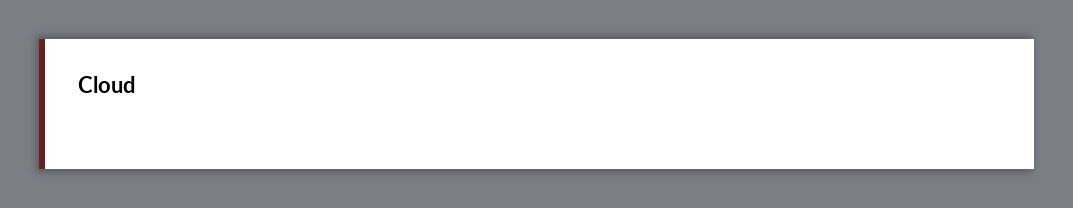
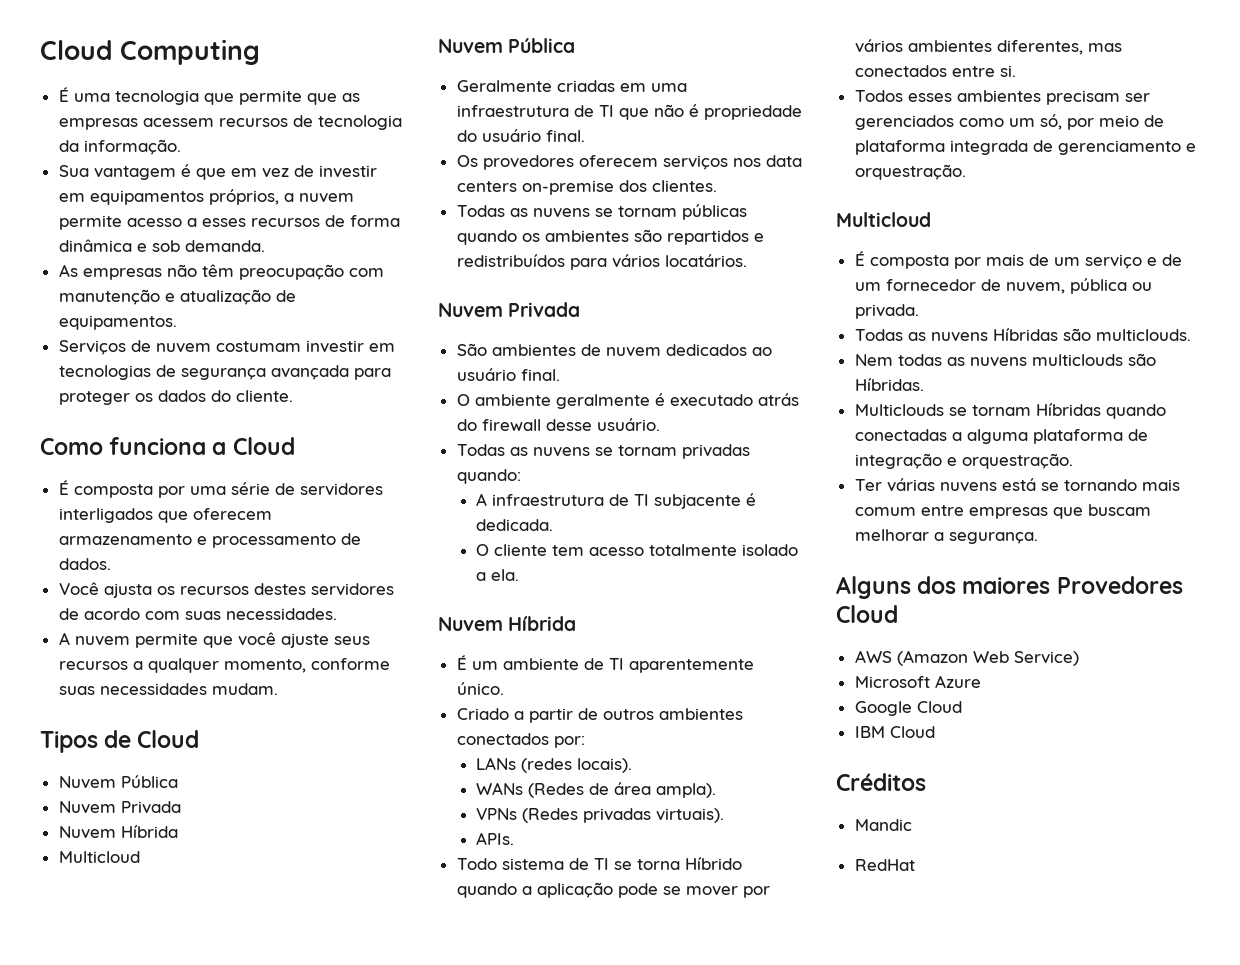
[78,76,135,93] Cloud -> [40,39,261,65] [58,87,360,105] [58,115,402,130] [58,139,181,155] [58,164,377,180] [58,189,354,205] [58,215,400,230] [58,239,265,252] [58,264,384,280] [58,289,296,305] [58,315,177,330] [58,340,395,355] [58,365,391,380] [58,390,293,405] [40,437,295,455] [58,480,383,498] [58,508,272,523] [58,533,361,548] [58,558,111,570] [58,582,394,598] [58,608,337,620] [58,632,370,648] [58,658,390,673] [58,683,278,695] [40,730,200,753] [58,775,178,789] [58,801,181,814] [58,825,178,839] [58,851,140,863] [438,38,576,53] [456,80,687,92] [456,104,802,120] [456,129,585,142] [456,155,802,170] [456,180,717,195] [456,204,747,220] [456,229,764,245] [456,254,747,270] [438,302,581,317] [456,343,772,357] [456,368,560,381] [456,393,799,409] [456,418,660,431] [456,444,750,459] [456,469,521,484] [476,493,757,509] [476,519,554,531] [476,544,799,556] [476,569,520,581] [438,616,577,631] [456,655,754,673] [456,682,504,695] [456,708,743,723] [456,733,585,748] [476,757,633,773] [476,782,717,798] [476,808,725,823] [476,832,515,845] [456,857,742,870] [456,882,770,898] [854,39,1122,55] [854,65,1016,77] [854,90,1150,105] [854,114,1164,130] [854,140,1196,155] [854,164,966,180] [836,212,931,227] [854,251,1182,269] [854,278,1152,294] [854,304,919,319] [854,328,1191,342] [854,353,1156,367] [854,378,924,391] [854,403,1166,419] [854,429,1148,444] [854,453,1073,469] [854,478,1180,492] [854,504,1151,519] [854,529,1038,544] [836,576,1183,599] [836,605,898,623] [854,650,1079,666] [854,675,981,688] [854,701,962,716] [854,726,935,738] [836,773,926,791] [854,819,912,831] [854,859,915,871] Cloud Computing // É uma tecnologia que permite que as empresas acessem recursos de tecnologia da informação. // Sua vantagem é que em vez de investir em equipamentos próprios, a nuvem permite acesso a esses recursos de forma dinâmica e sob demanda. // As empresas não têm preocupação com manutenção e atualização de equipamentos. // Serviços de nuvem costumam investir em tecnologias de segurança avançada para proteger os dados do cliente. // Como funciona a Cloud // É composta por uma série de servidores interligados que oferecem armazenamento e processamento de dados. // Você ajusta os recursos destes servidores de acordo com suas necessidades. // A nuvem permite que você ajuste seus recursos a qualquer momento, conforme suas necessidades mudam. // Tipos de Cloud // Nuvem Pública // Nuvem Privada // Nuvem Híbrida // Multicloud // Nuvem Pública // Geralmente criadas em uma infraestrutura de TI que não é propriedade do usuário final. // Os provedores oferecem serviços nos data centers on-premise dos clientes. // Todas as nuvens se tornam públicas quando os ambientes são repartidos e redistribuídos para vários locatários. // Nuvem Privada // São ambientes de nuvem dedicados ao usuário final. // O ambiente geralmente é executado atrás do firewall desse usuário. // Todas as nuvens se tornam privadas quando: // A infraestrutura de TI subjacente é dedicada. // O cliente tem acesso totalmente isolado a ela. // Nuvem Híbrida // É um ambiente de TI aparentemente único. // Criado a partir de outros ambientes conectados por: // LANs (redes locais). // WANs (Redes de área ampla). // VPNs (Redes privadas virtuais). // APIs. // Todo sistema de TI se torna Híbrido quando a aplicação pode se mover por vários ambientes diferentes, mas conectados entre si. // Todos esses ambientes precisam ser gerenciados como um só, por meio de plataforma integrada de gerenciamento e orquestração. // Multicloud // É composta por mais de um serviço e de um fornecedor de nuvem, pública ou privada. // Todas as nuvens Híbridas são multiclouds. // Nem todas as nuvens multiclouds são Híbridas. // Multiclouds se tornam Híbridas quando conectadas a alguma plataforma de integração e orquestração. // Ter várias nuvens está se tornando mais comum entre empresas que buscam melhorar a segurança. // Alguns dos maiores Provedores Cloud // AWS (Amazon Web Service) // Microsoft Azure // Google Cloud // IBM Cloud // Créditos // Mandic // RedHat

